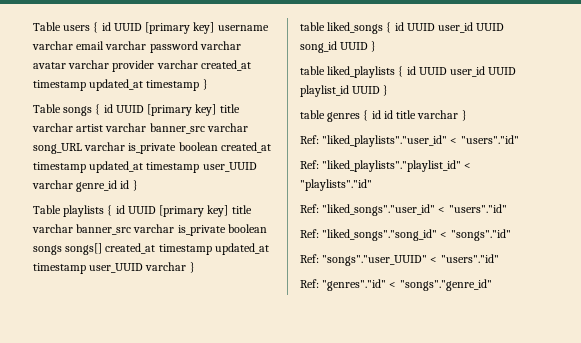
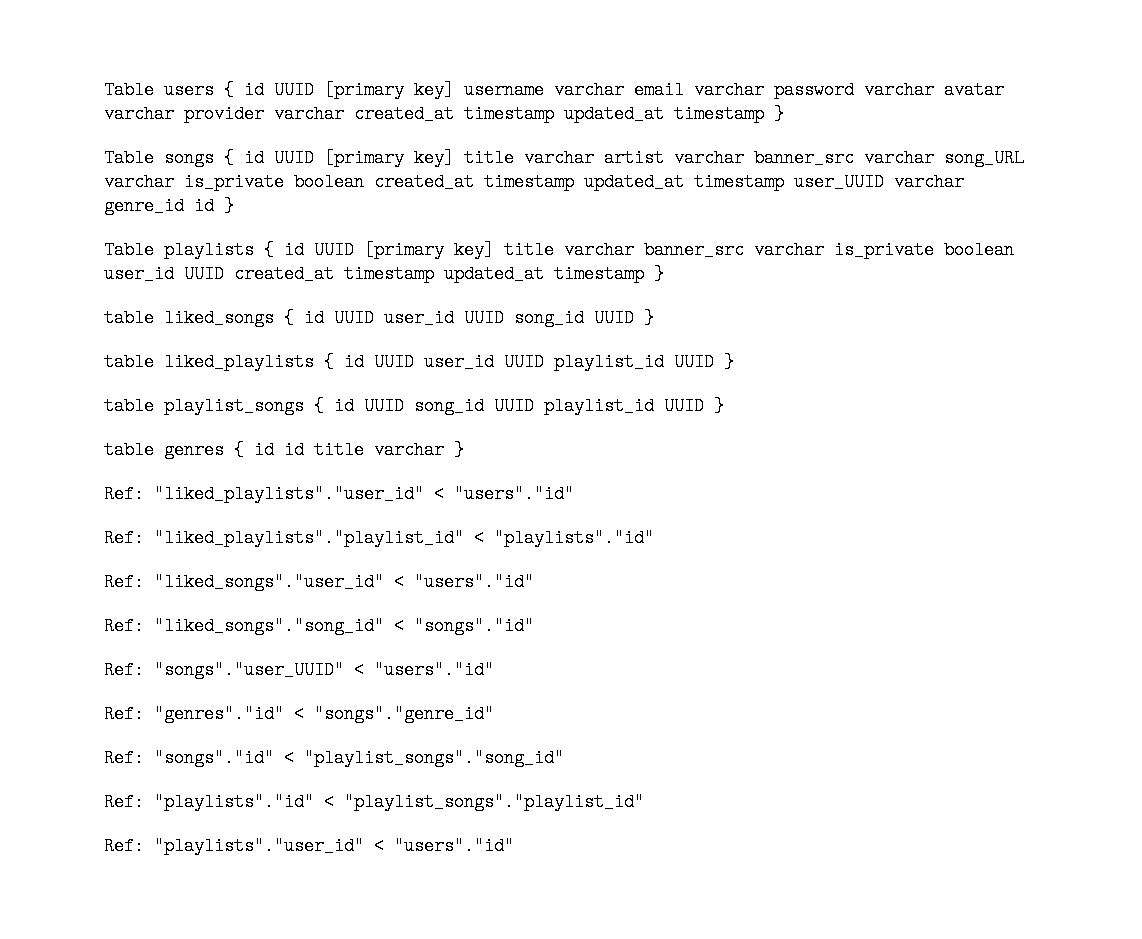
[33,243,269,255] [33,262,187,274] songs songs[] created_at timestamp updated_at timestamp user_UUID varchar -> [104,265,644,283] user_id UUID created_at timestamp updated_at timestamp
(389, 90) none -> [104,397,724,415] // table playlist_songs { id UUID song_id UUID playlist_id UUID }
(492, 285) none -> [104,749,564,767] [104,793,644,811] [104,837,514,855] // Ref: "songs"."id" < "playlist_songs"."song_id" // Ref: "playlists"."id" < "playlist_songs"."playlist_id" // Ref: "playlists"."user_id" < "users"."id"

